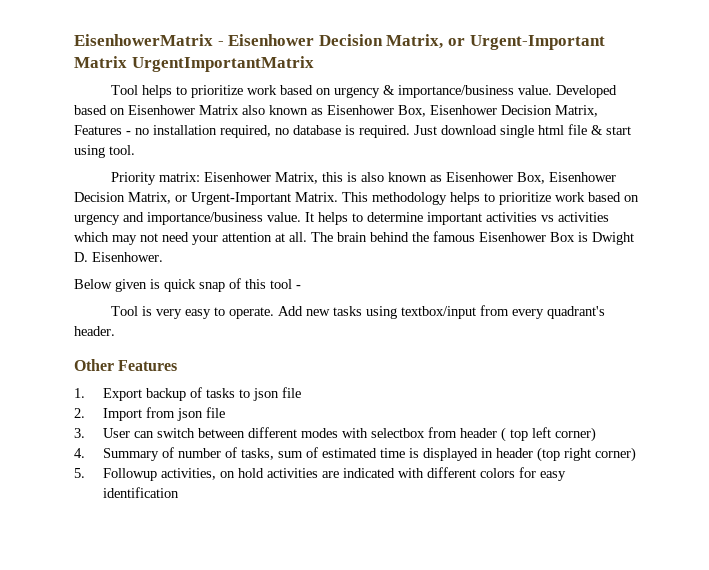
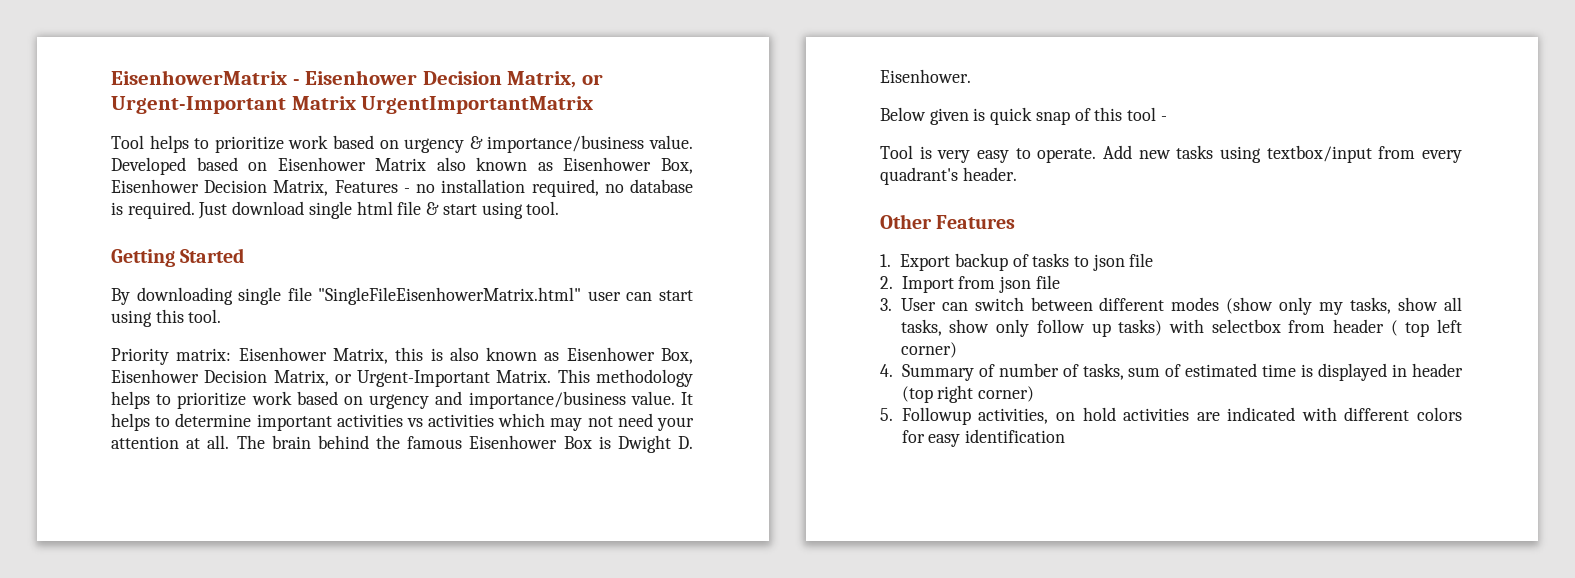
(135, 150) none -> [111,248,245,267] [111,287,693,305] [111,309,222,327] // Getting Started // By downloading single file "SingleFileEisenhowerMatrix.html" user can start using this tool.
(338, 433) none -> [1226,297,1462,315] [900,319,1163,337] (show only my tasks, show all tasks, show only follow up tasks)

